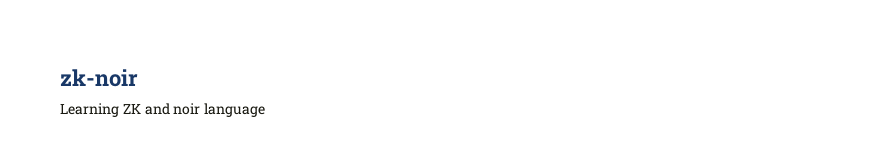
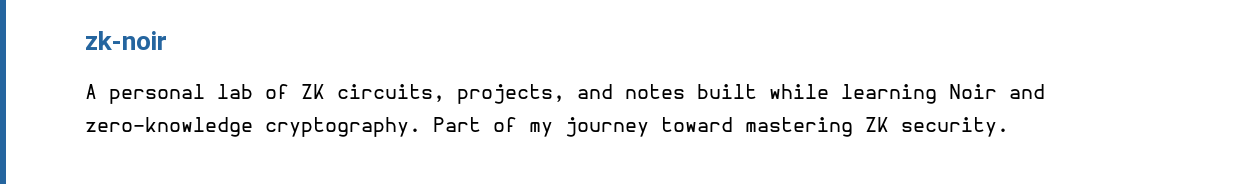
[60,103,266,117] Learning ZK and noir language -> [85,84,1045,104] [85,117,1009,137] A personal lab of ZK circuits, projects, and notes built while learning Noir and zero-knowledge cryptography. Part of my journey toward mastering ZK security.

